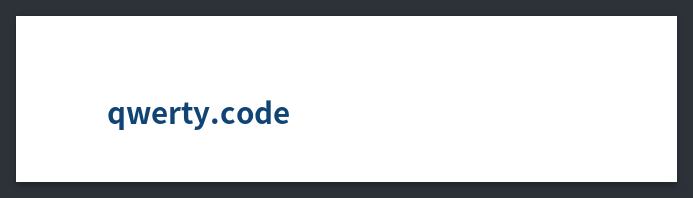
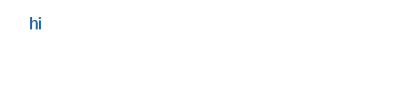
[107,100,290,130] qwerty.code -> [29,17,42,30] hi

